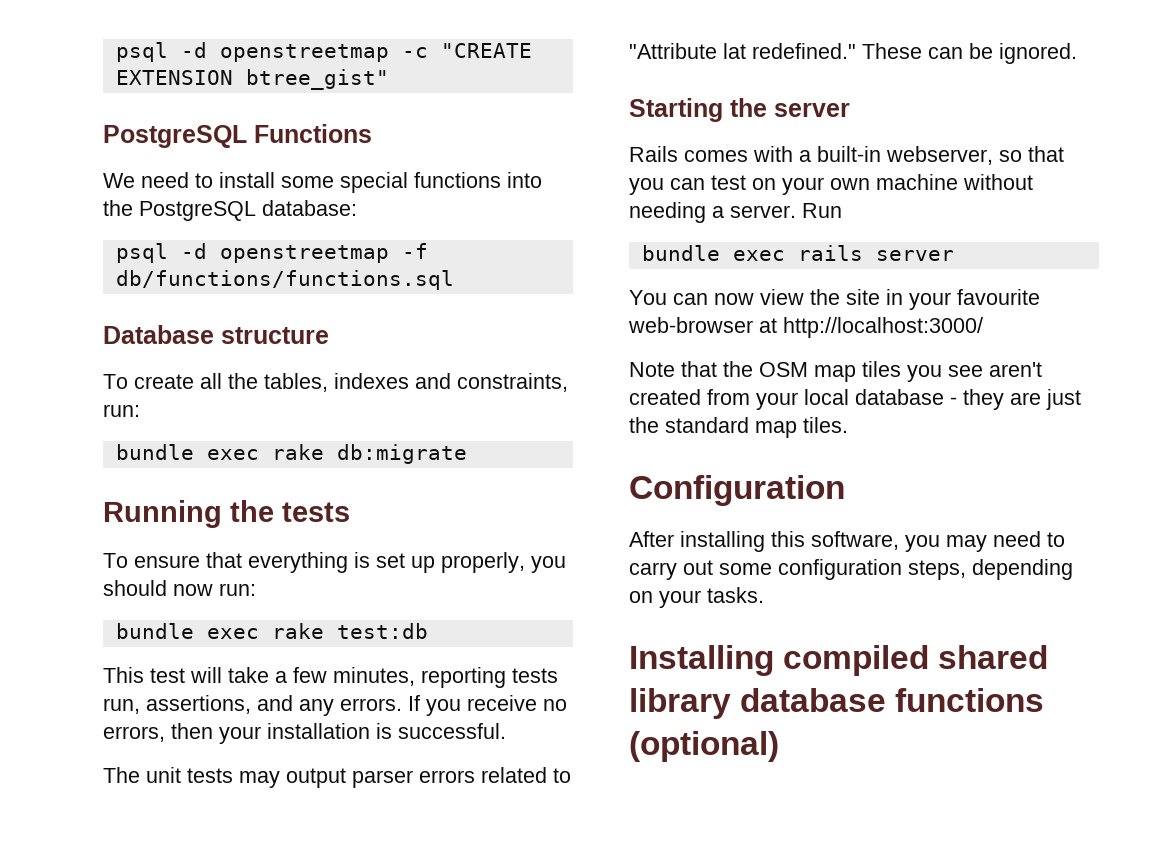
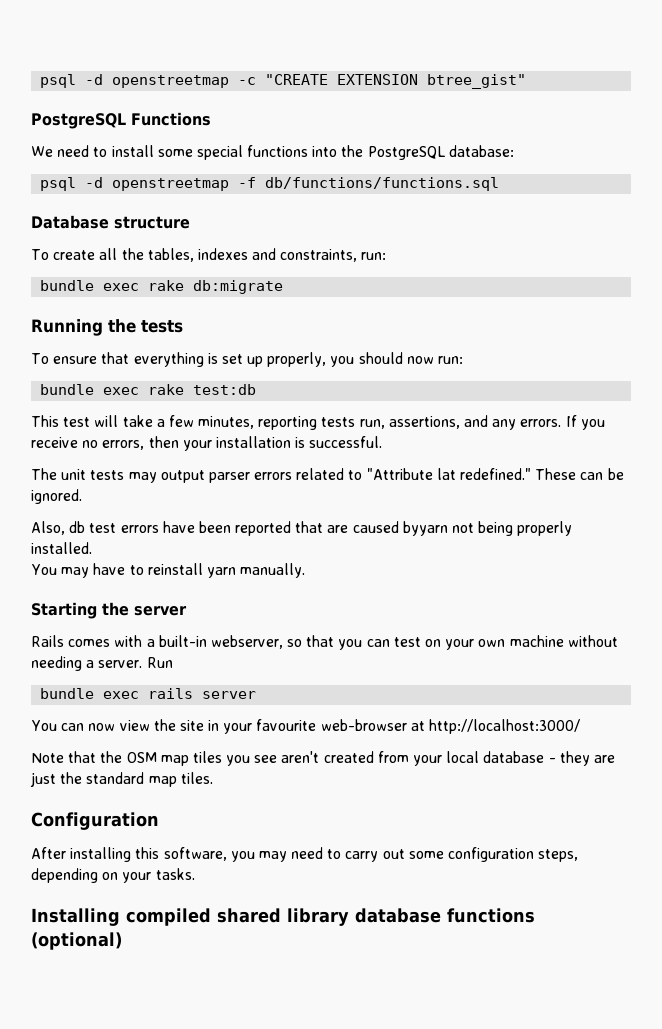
(1077, 53) none -> [31,521,573,536] [31,542,92,554] [31,563,306,578] // Also, db test errors have been reported that are caused byyarn not being properly installed. // You may have to reinstall yarn manually.

